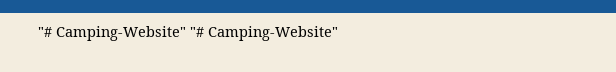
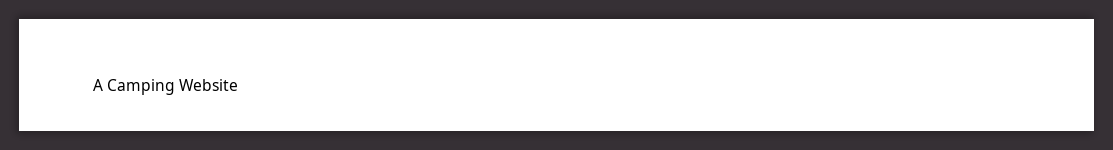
[38,26,338,41] "# Camping-Website" "# Camping-Website" -> [93,79,239,95] A Camping Website

